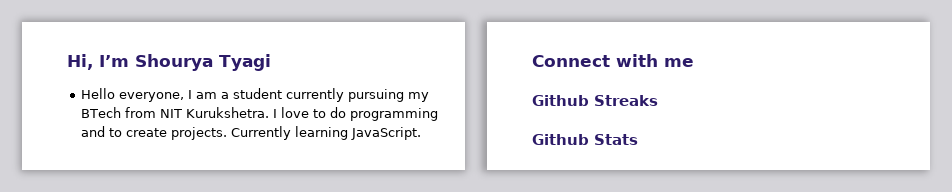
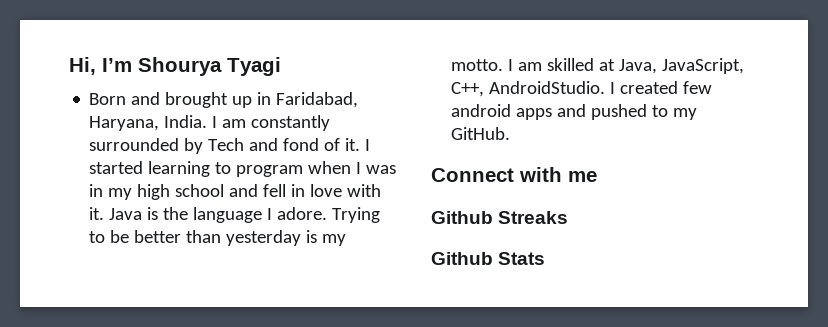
[80,88,429,102] [80,107,438,121] [80,126,421,140] Hello everyone, I am a student currently pursuing my BTech from NIT Kurukshetra. I love to do programming and to create projects. Currently learning JavaScript. -> [89,92,359,108] [89,115,331,131] [89,138,371,154] [89,161,397,177] [89,184,382,200] [89,207,381,223] [89,230,347,246] [451,58,745,74] [451,81,713,97] [451,104,698,120] [451,127,511,140] Born and brought up in Faridabad, Haryana, India. I am constantly surrounded by Tech and fond of it. I started learning to program when I was in my high school and fell in love with it. Java is the language I adore. Trying to be better than yesterday is my motto. I am skilled at Java, JavaScript, C++, AndroidStudio. I created few android apps and pushed to my GitHub.

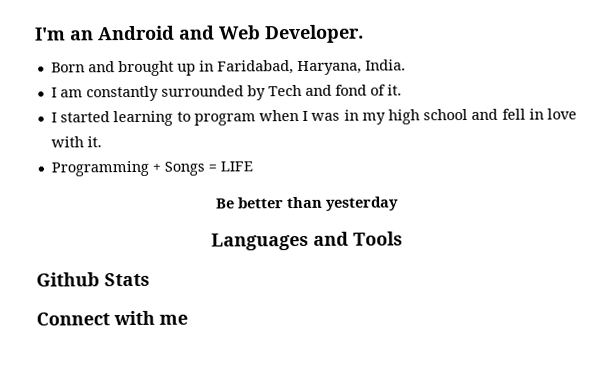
[69,57,281,76] Hi, I’m Shourya Tyagi -> [35,24,364,44] I'm an Android and Web Developer.
(208, 121) none -> (406, 65) //
(361, 144) none -> (402, 90) //
[109,207,381,223] [89,230,347,246] [451,58,745,74] [451,81,713,97] [451,104,698,120] [451,127,511,140] Java is the language I adore. Trying to be better than yesterday is my motto. I am skilled at Java, JavaScript, C++, AndroidStudio. I created few android apps and pushed to my GitHub. -> [50,160,253,177] [216,196,399,211] [211,231,403,251] [36,272,150,287] // Programming + Songs = LIFE // Be better than yesterday // Languages and Tools // Github Stats
[431,211,569,224] [431,252,546,265] // Github Streaks // Github Stats -> (188, 319) none

